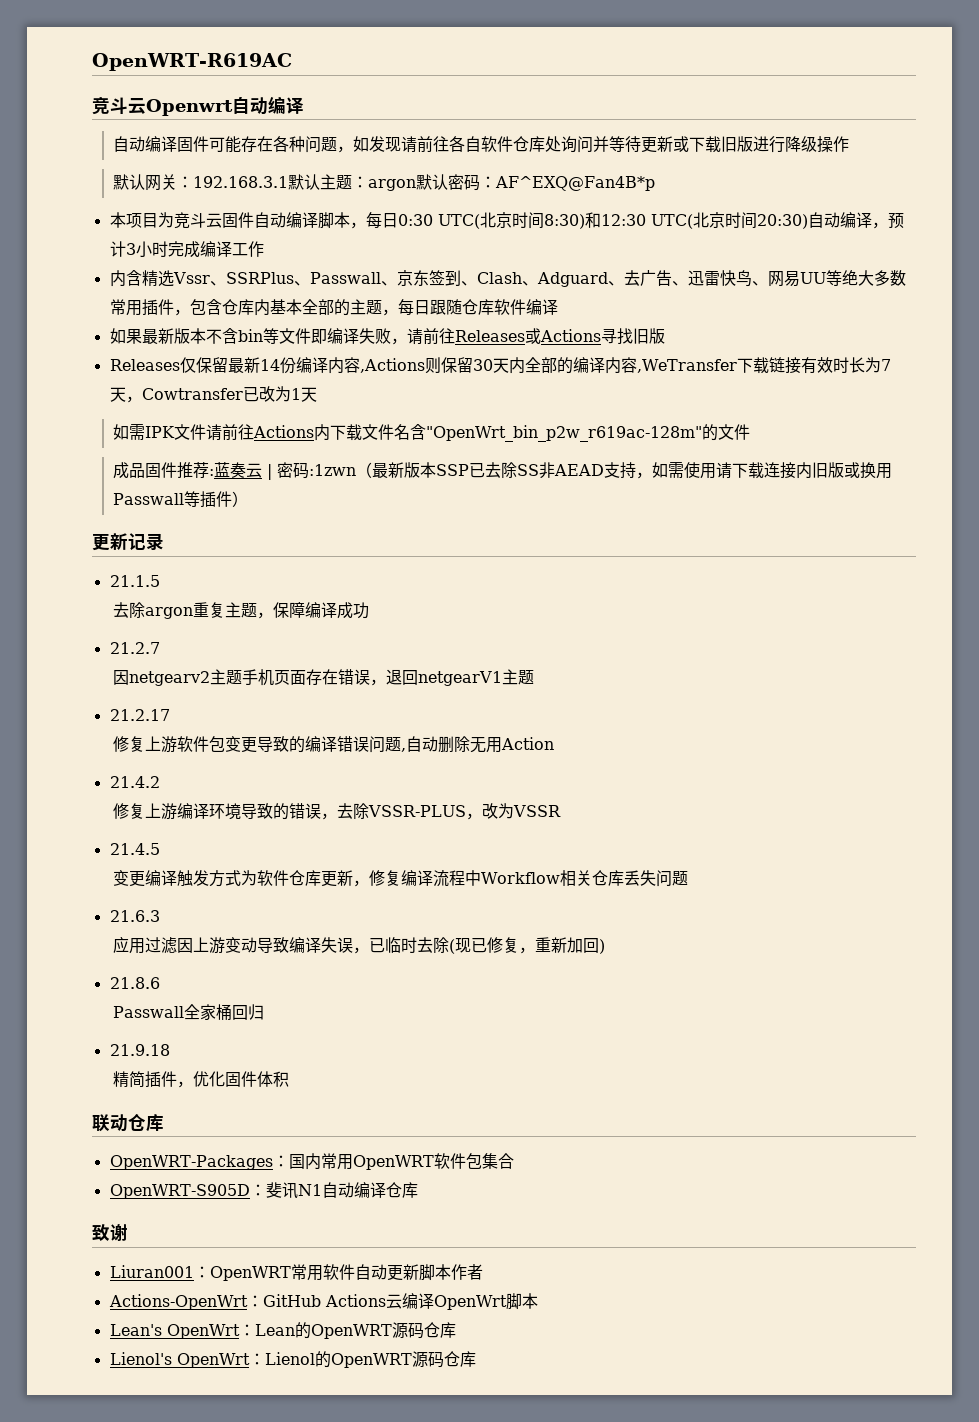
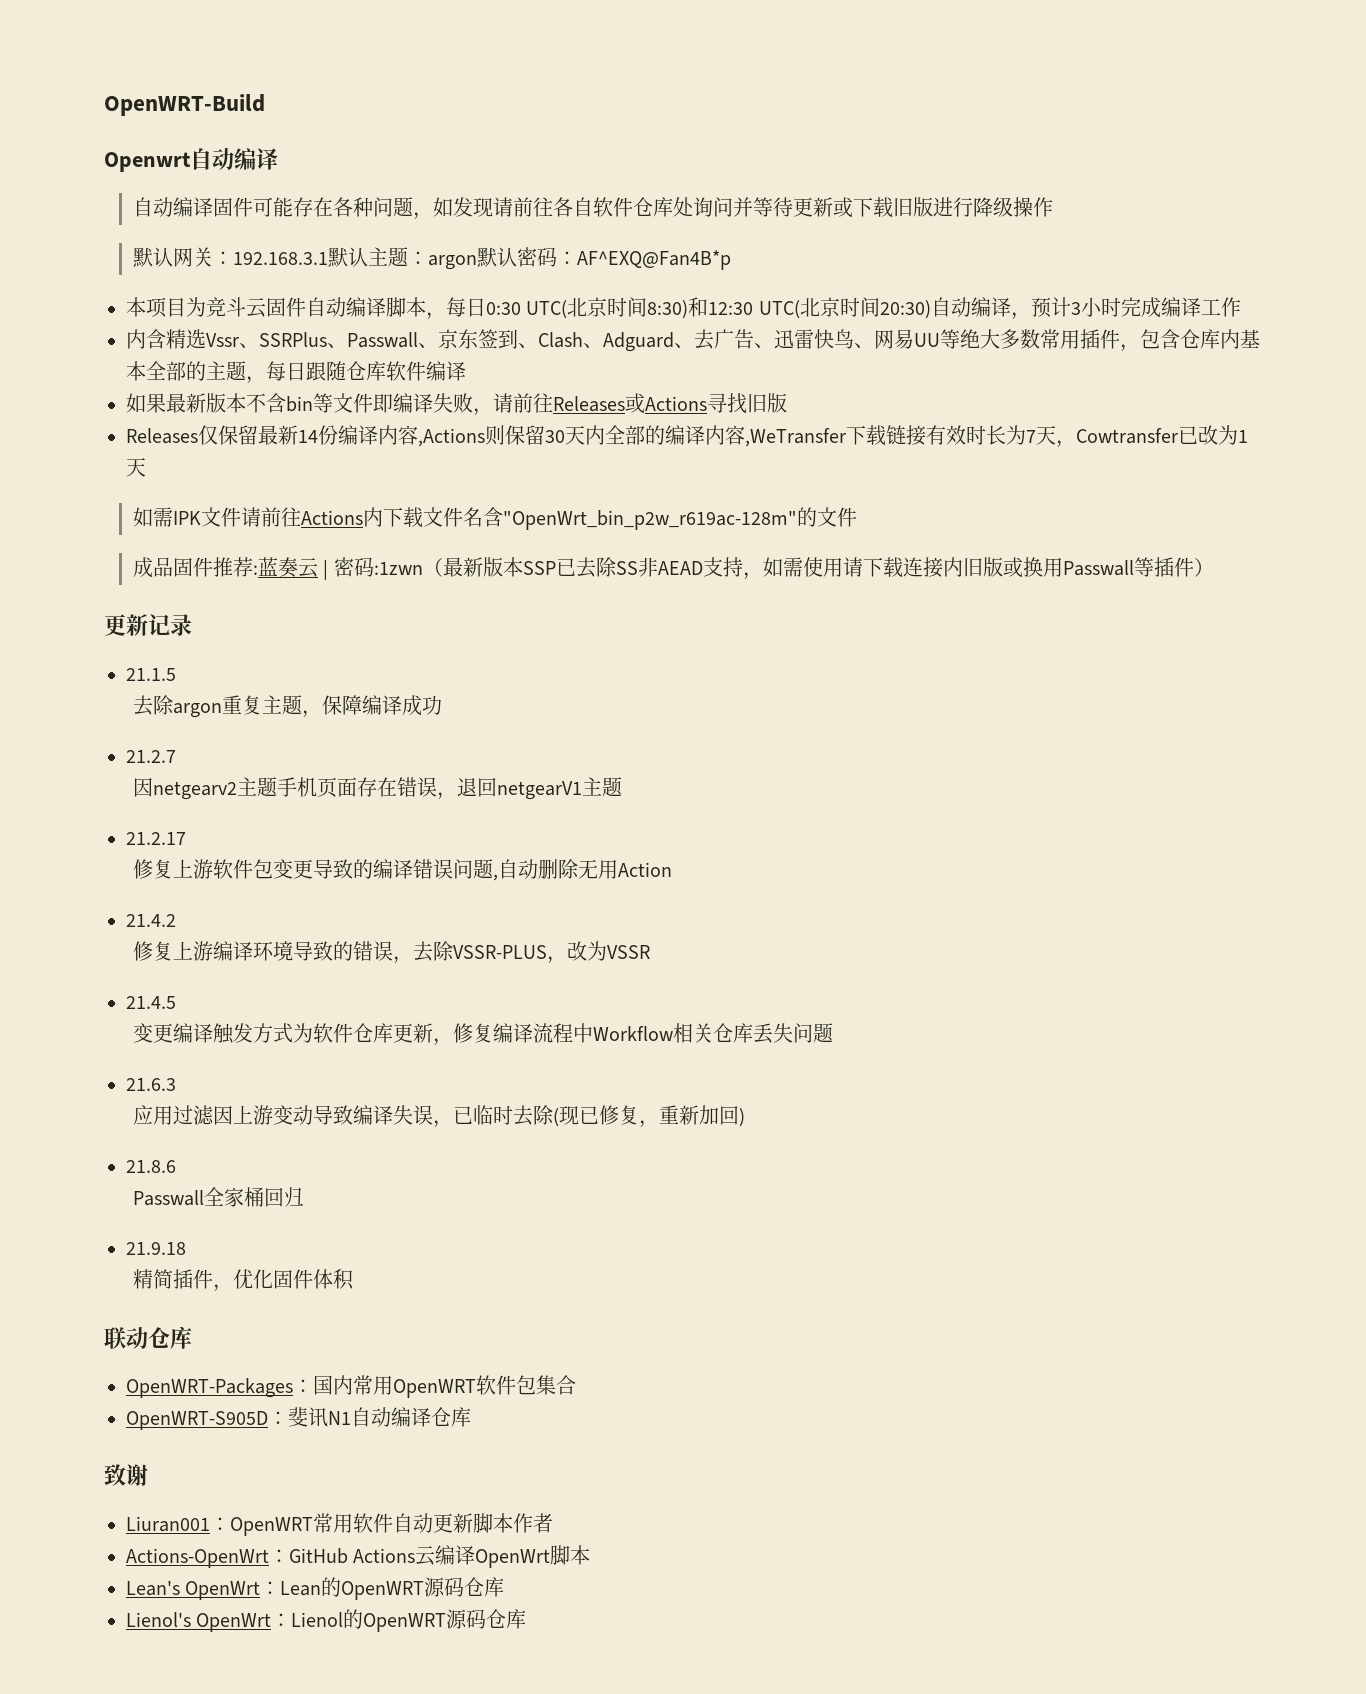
[92,53,292,71] [92,96,146,115] OpenWRT-R619AC // 竞斗云 -> [104,94,265,116] OpenWRT-Build //

